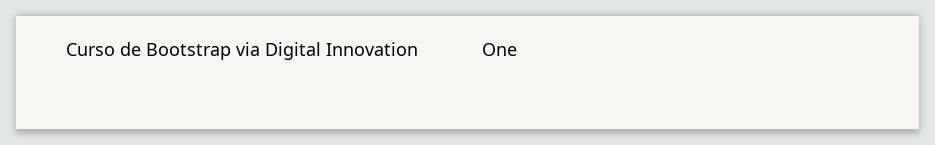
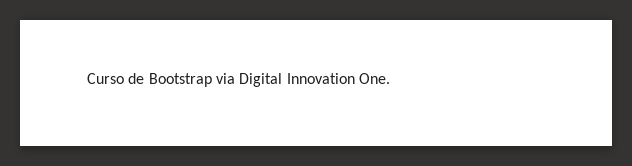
[482,43,517,56] One -> [358,73,390,84] One.

